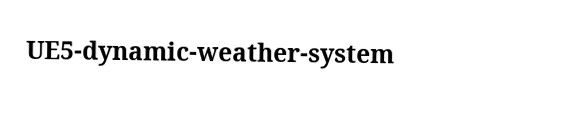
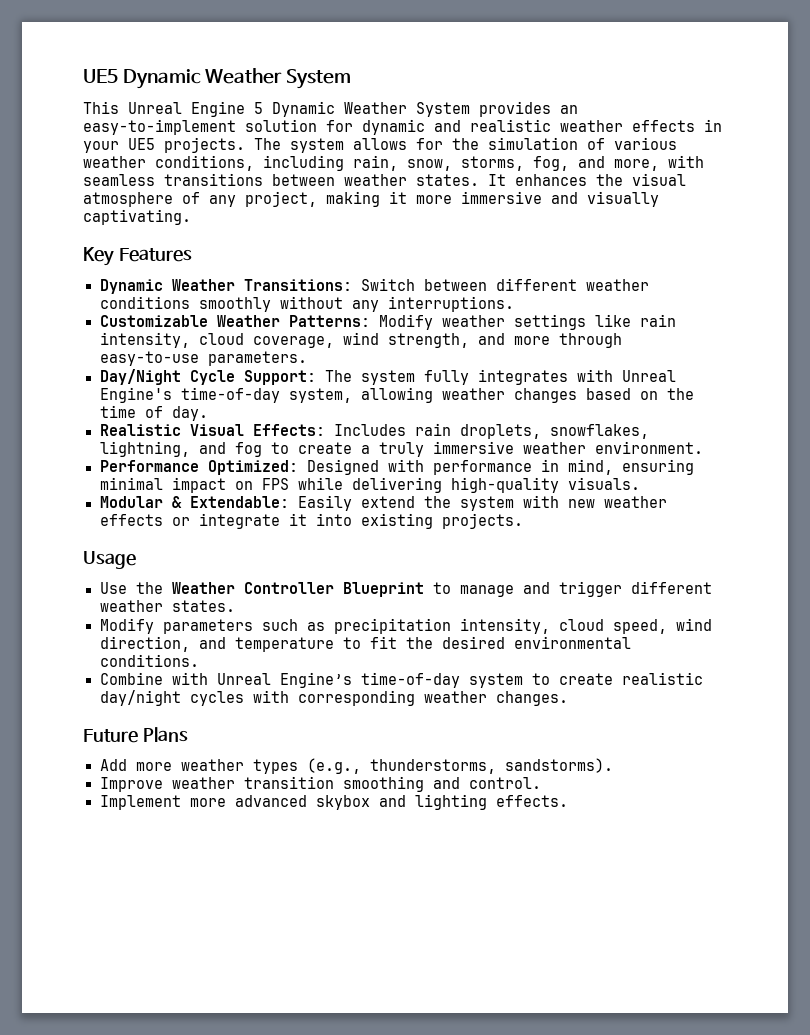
[26,39,395,70] UE5-dynamic-weather-system -> [83,68,352,89] [83,101,578,117] [83,119,722,135] [83,137,677,153] [83,155,704,171] [83,173,686,186] [83,191,659,207] [83,209,191,225] [83,247,192,266] [99,278,649,294] [99,296,514,312] [99,314,676,330] [99,332,622,348] [99,351,307,366] [99,369,676,385] [99,387,694,403] [99,405,208,421] [99,423,649,439] [99,441,703,457] [99,459,694,475] [99,477,640,493] [99,495,667,511] [99,513,523,529] [83,551,136,569] [99,581,712,597] [99,600,235,612] [99,618,712,634] [99,636,631,652] [99,654,199,667] [99,672,703,688] [99,690,568,706] [83,727,188,743] [99,758,613,774] [99,776,541,792] [99,794,568,810] UE5 Dynamic Weather System // This Unreal Engine 5 Dynamic Weather System provides an easy-to-implement solution for dynamic and realistic weather effects in your UE5 projects. The system allows for the simulation of various weather conditions, including rain, snow, storms, fog, and more, with seamless transitions between weather states. It enhances the visual atmosphere of any project, making it more immersive and visually captivating. // Key Features // Dynamic Weather Transitions: Switch between different weather conditions smoothly without any interruptions. // Customizable Weather Patterns: Modify weather settings like rain intensity, cloud coverage, wind strength, and more through easy-to-use parameters. // Day/Night Cycle Support: The system fully integrates with Unreal Engine's time-of-day system, allowing weather changes based on the time of day. // Realistic Visual Effects: Includes rain droplets, snowflakes, lightning, and fog to create a truly immersive weather environment. // Performance Optimized: Designed with performance in mind, ensuring minimal impact on FPS while delivering high-quality visuals. // Modular & Extendable: Easily extend the system with new weather effects or integrate it into existing projects. // Usage // Use the Weather Controller Blueprint to manage and trigger different weather states. // Modify parameters such as precipitation intensity, cloud speed, wind direction, and temperature to fit the desired environmental conditions. // Combine with Unreal Engine’s time-of-day system to create realistic day/night cycles with corresponding weather changes. // Future Plans // Add more weather types (e.g., thunderstorms, sandstorms). // Improve weather transition smoothing and control. // Implement more advanced skybox and lighting effects.

